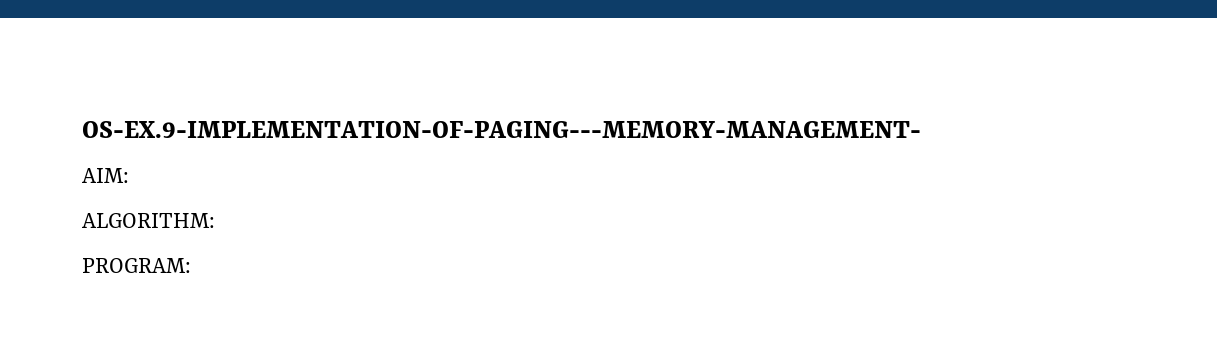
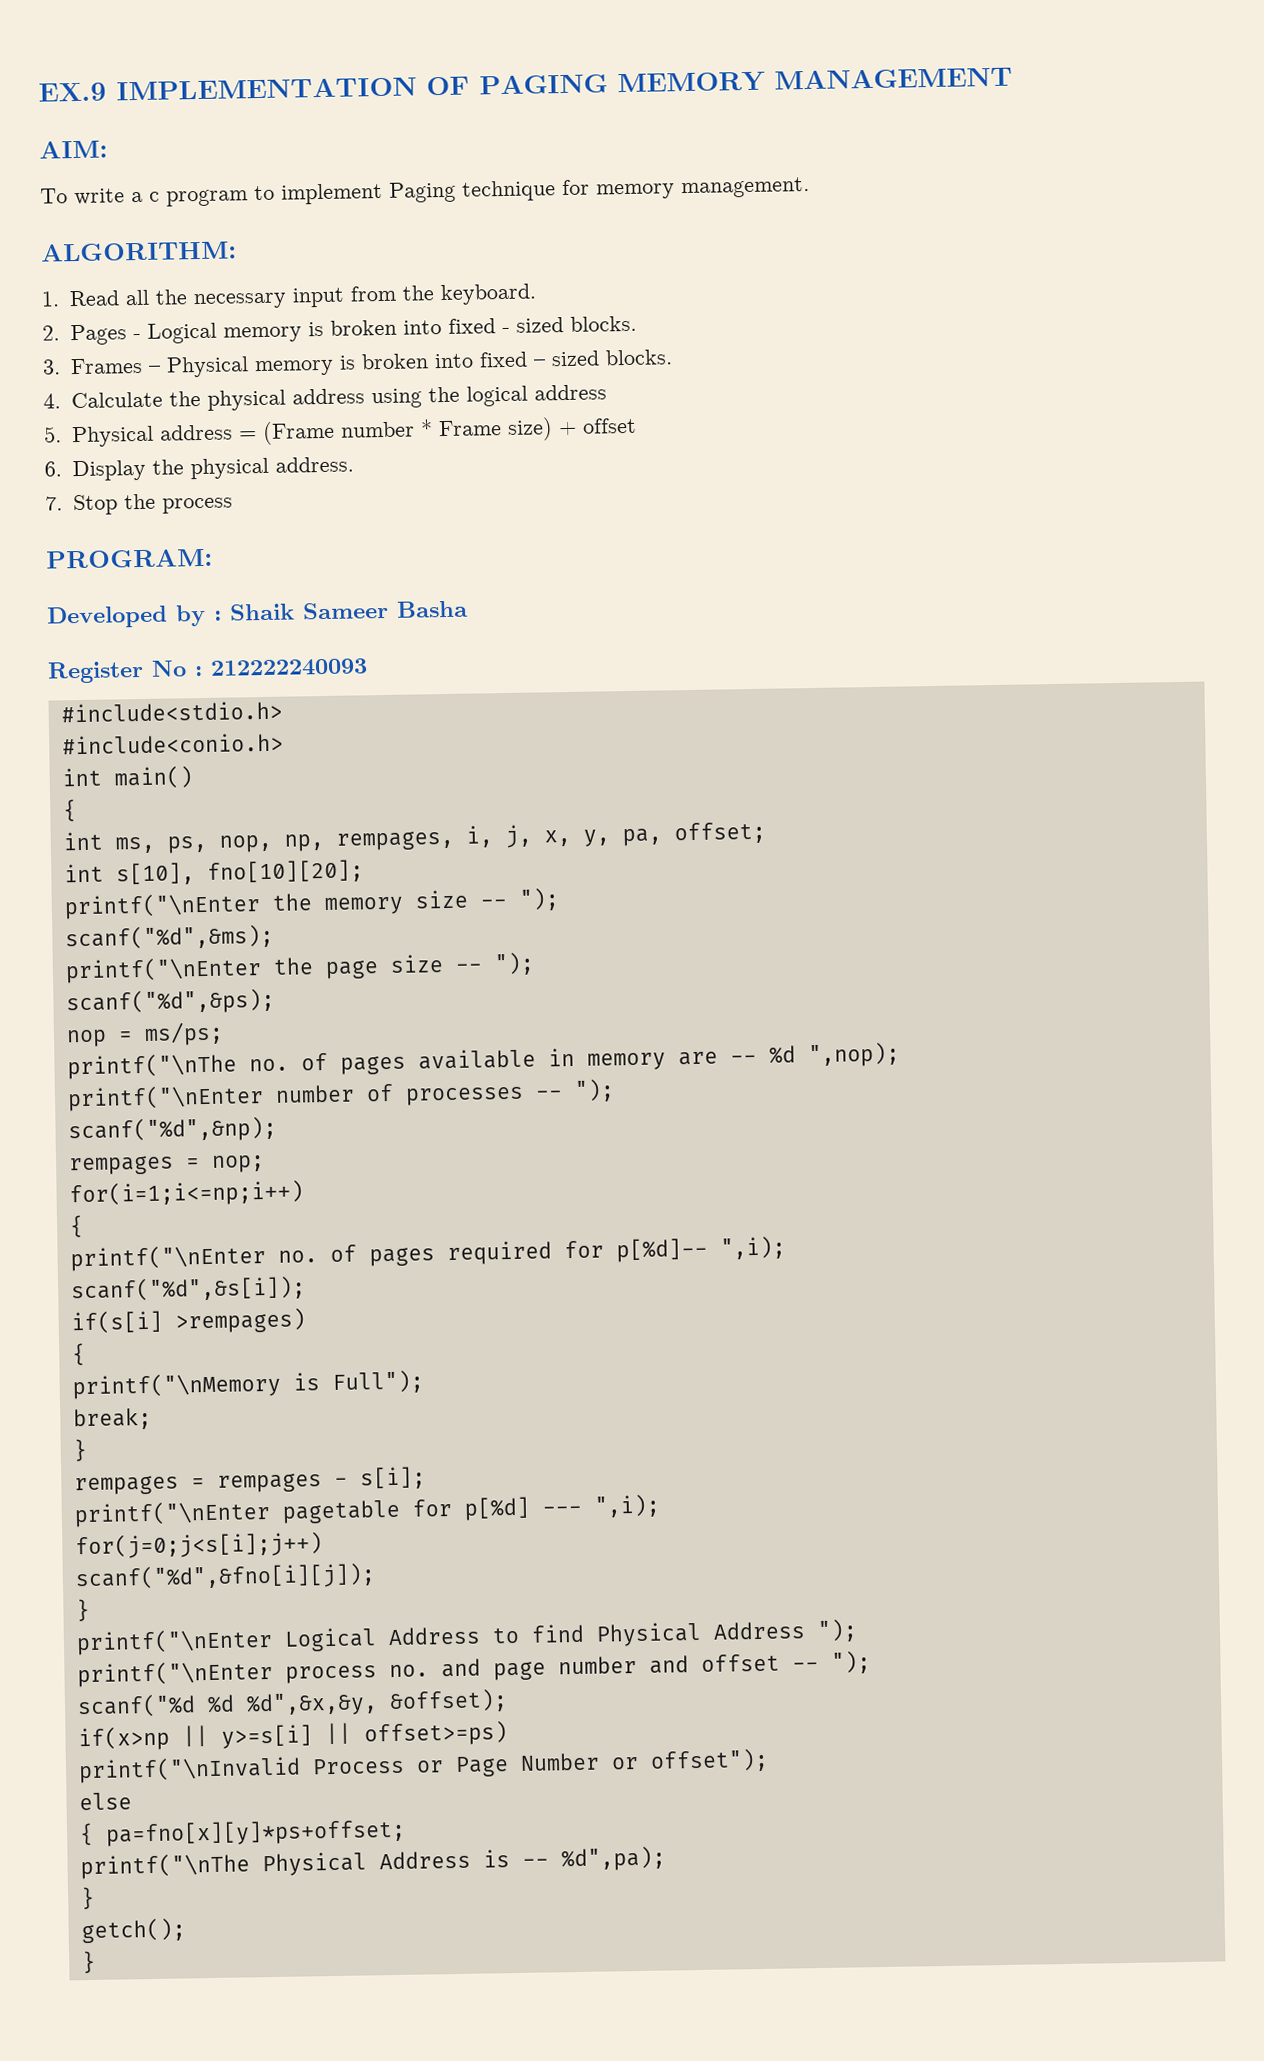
[82,121,921,138] [82,168,129,183] [82,213,215,228] [82,258,191,273] OS-EX.9-IMPLEMENTATION-OF-PAGING---MEMORY-MANAGEMENT- // AIM: // ALGORITHM: // PROGRAM: -> [38,66,1013,102] [39,140,108,159] [40,176,810,207] [41,241,237,262] [41,283,537,310] [42,315,637,346] [42,349,673,378] [43,384,607,411] [44,417,637,448] [44,456,354,482] [45,493,233,516] [46,548,213,569] [46,600,468,629] [47,658,368,684] [60,700,283,723] [61,732,284,755] [61,765,193,790] [62,799,77,822] [62,821,766,854] [63,859,364,886] [63,887,560,920] [64,923,274,951] [64,951,535,984] [65,987,275,1016] [65,1021,224,1048] [66,1041,900,1080] [66,1078,615,1112] [67,1115,277,1144] [68,1155,265,1176] [68,1179,304,1208] [68,1215,84,1238] [69,1235,786,1272] [70,1275,306,1303] [70,1307,306,1335] [71,1343,86,1366] [71,1369,424,1400] [72,1407,152,1431] [72,1439,87,1462] [73,1466,426,1496] [73,1493,660,1528] [74,1531,323,1560] [74,1562,376,1592] [75,1598,90,1622] [75,1618,858,1656] [76,1650,871,1688] [76,1688,508,1719] [77,1720,508,1752] [77,1747,769,1784] [78,1792,132,1811] [78,1818,406,1847] [79,1845,666,1880] [79,1886,95,1910] [80,1917,186,1944] [81,1950,96,1974] EX.9 IMPLEMENTATION OF PAGING MEMORY MANAGEMENT // AIM: // To write a c program to implement Paging technique for memory management. // ALGORITHM: // 1. Read all the necessary input from the keyboard. // 2. Pages - Logical memory is broken into fixed - sized blocks. // 3. Frames – Physical memory is broken into fixed – sized blocks. // 4. Calculate the physical address using the logical address // 5. Physical address = (Frame number * Frame size) + offset // 6. Display the physical address. // 7. Stop the process // PROGRAM: // Developed by : Shaik Sameer Basha // Register No : 212222240093 // #include<stdio.h> // #include<conio.h> // int main() // { // int ms, ps, nop, np, rempages, i, j, x, y, pa, offset; // int s[10], fno[10][20]; // printf("\nEnter the memory size -- "); // scanf("%d",&ms); // printf("\nEnter the page size -- "); // scanf("%d",&ps); // nop = ms/ps; // printf("\nThe no. of pages available in memory are -- %d ",nop); // printf("\nEnter number of processes -- "); // scanf("%d",&np); // rempages = nop; // for(i=1;i<=np;i++) // { // printf("\nEnter no. of pages required for p[%d]-- ",i); // scanf("%d",&s[i]); // if(s[i] >rempages) // { // printf("\nMemory is Full"); // break; // } // rempages = rempages - s[i]; // printf("\nEnter pagetable for p[%d] --- ",i); // for(j=0;j<s[i];j++) // scanf("%d",&fno[i][j]); // } // printf("\nEnter Logical Address to find Physical Address "); // printf("\nEnter process no. and page number and offset -- "); // scanf("%d %d %d",&x,&y, &offset); // if(x>np || y>=s[i] || offset>=ps) // printf("\nInvalid Process or Page Number or offset"); // else // { pa=fno[x][y]*ps+offset; // printf("\nThe Physical Address is -- %d",pa); // } // getch(); // }

